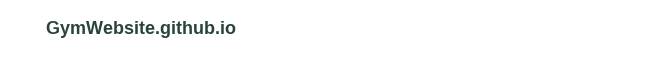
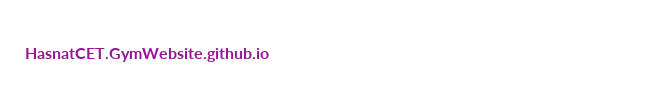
[46,21,236,38] GymWebsite.github.io -> [25,48,269,62] HasnatCET.GymWebsite.github.io

